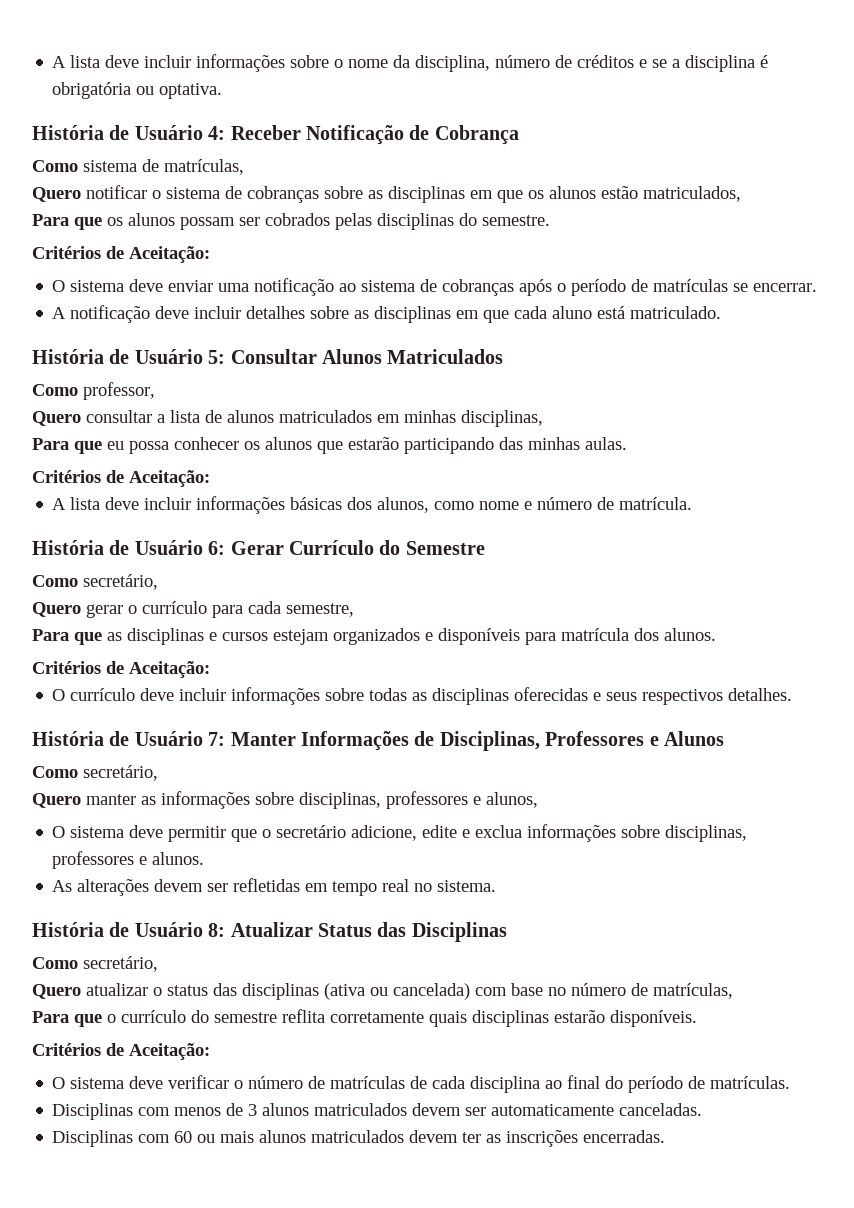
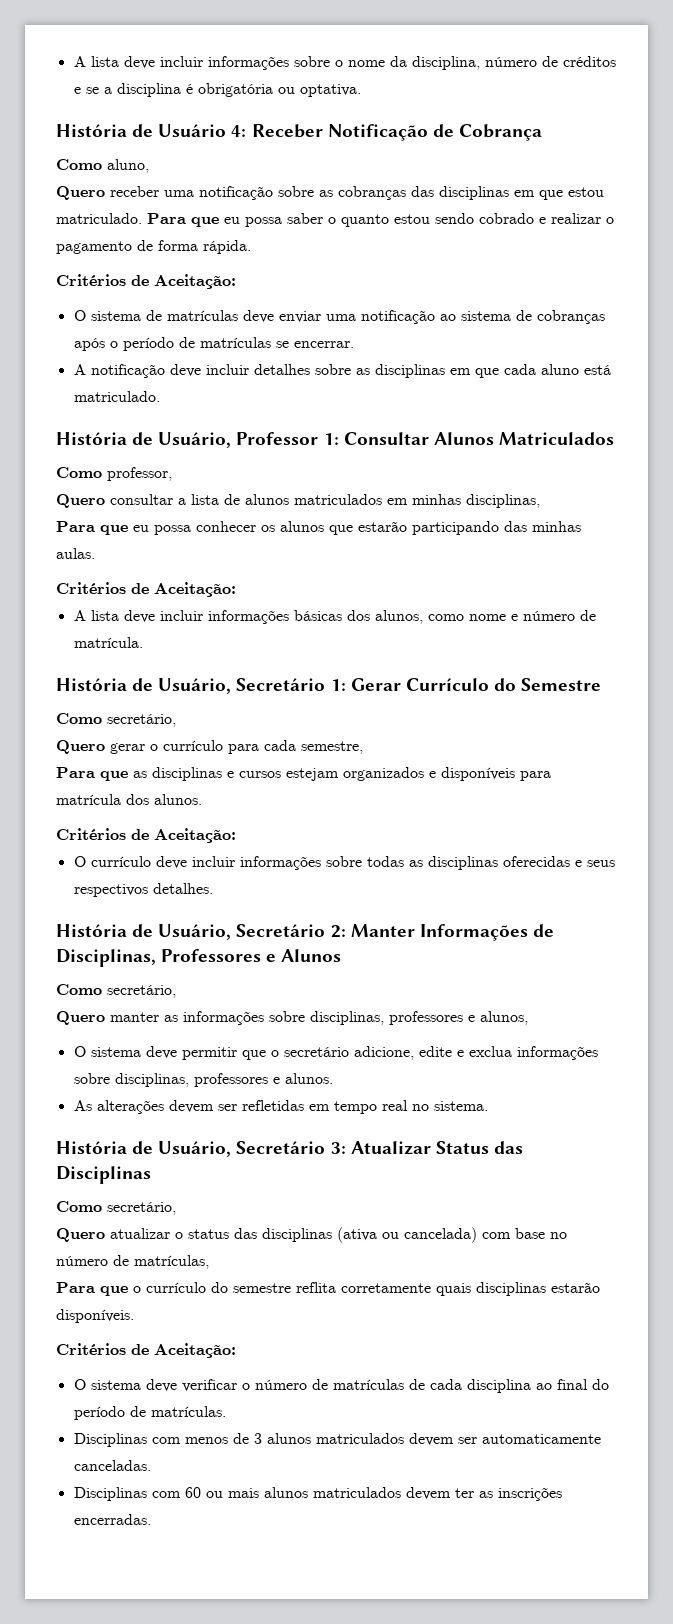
[83,159,244,175] [32,185,741,203] [32,213,550,230] [32,246,210,263] [52,280,125,292] sistema de matrículas, // Quero notificar o sistema de cobranças sobre as disciplinas em que os alunos estão matriculados, // Para que os alunos possam ser cobrados pelas disciplinas do semestre. // Critérios de Aceitação: // O sistema -> [107,159,149,173] [56,186,604,200] [56,213,614,227] [56,240,251,254] [56,274,236,289] [73,310,238,321] aluno, // Quero receber uma notificação sobre as cobranças das disciplinas em que estou matriculado. Para que eu possa saber o quanto estou sendo cobrado e realizar o pagamento de forma rápida. // Critérios de Aceitação: // O sistema de matrículas
[134,349,226,364] Usuário 5: -> [158,432,339,448] Usuário, Professor 1:
[134,540,226,555] Usuário 6: -> [158,678,346,694] Usuário, Secretário 1:
[134,731,226,746] Usuário 7: -> [158,924,346,940] Usuário, Secretário 2:
[134,922,226,937] Usuário 8: -> [158,1141,346,1157] Usuário, Secretário 3:

